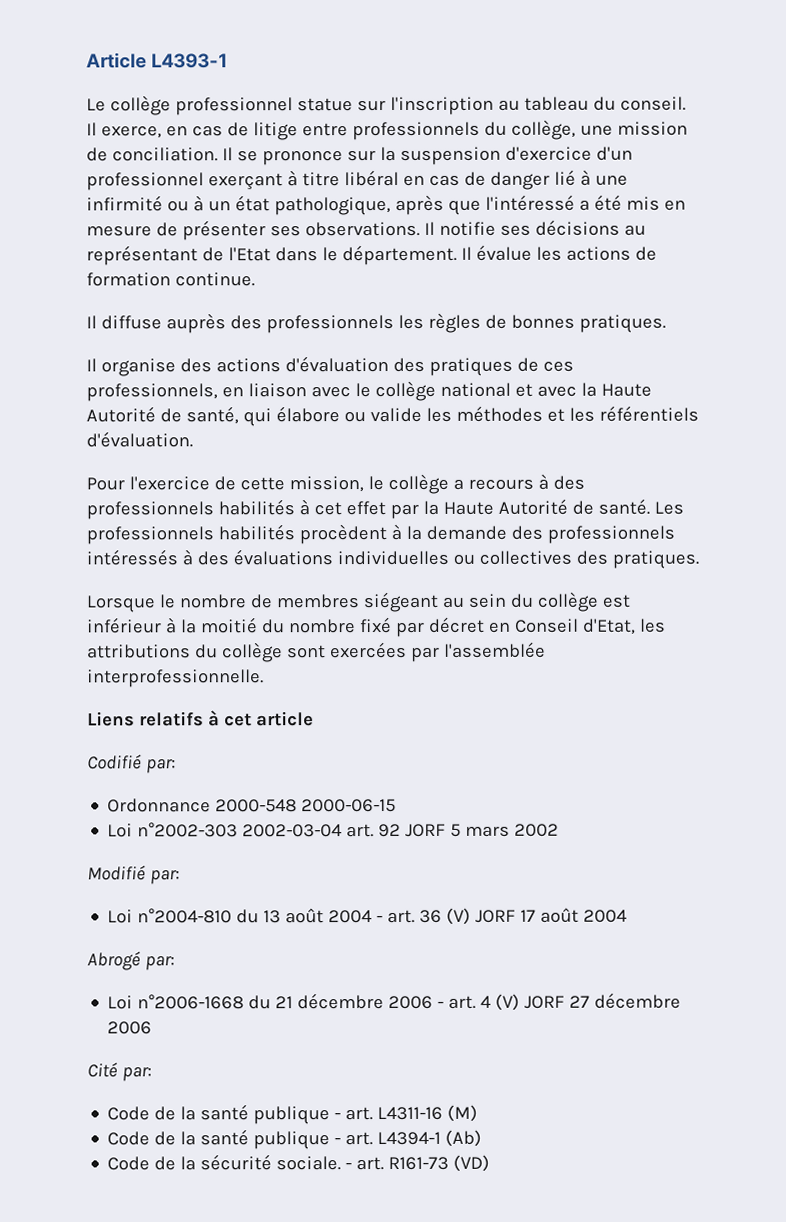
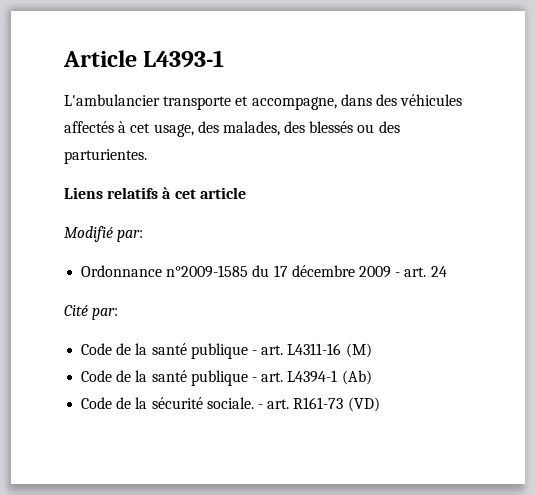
[86,95,686,116] [86,119,688,141] [86,146,633,166] [86,169,628,191] [86,194,686,216] [86,219,646,241] [86,244,657,266] [86,272,255,287] [86,312,666,334] [86,356,574,377] [86,380,652,402] [86,405,699,427] [86,431,193,448] [86,473,585,495] [86,498,684,520] [86,523,675,545] [86,549,699,569] [86,591,630,613] [87,616,666,637] [87,641,546,663] [87,669,264,688] Le collège professionnel statue sur l'inscription au tableau du conseil. Il exerce, en cas de litige entre professionnels du collège, une mission de conciliation. Il se prononce sur la suspension d'exercice d'un professionnel exerçant à titre libéral en cas de danger lié à une infirmité ou à un état pathologique, après que l'intéressé a été mis en mesure de présenter ses observations. Il notifie ses décisions au représentant de l'Etat dans le département. Il évalue les actions de formation continue. // Il diffuse auprès des professionnels les règles de bonnes pratiques. // Il organise des actions d'évaluation des pratiques de ces professionnels, en liaison avec le collège national et avec la Haute Autorité de santé, qui élabore ou valide les méthodes et les référentiels d'évaluation. // Pour l'exercice de cette mission, le collège a recours à des professionnels habilités à cet effet par la Haute Autorité de santé. Les professionnels habilités procèdent à la demande des professionnels intéressés à des évaluations individuelles ou collectives des pratiques. // Lorsque le nombre de membres siégeant au sein du collège est inférieur à la moitié du nombre fixé par décret en Conseil d'Etat, les attributions du collège sont exercées par l'assemblée interprofessionnelle. -> [64,94,463,110] [64,121,400,137] [64,149,147,164] L'ambulancier transporte et accompagne, dans des véhicules affectés à cet usage, des malades, des blessés ou des parturientes.
[87,754,142,770] Codifié -> [64,226,113,242] Modifié
[215,798,397,813] [107,822,560,838] [87,865,180,885] [107,907,628,925] [87,951,175,971] [107,992,682,1011] [107,1021,153,1035] 2000-548 2000-06-15 // Loi n°2002-303 2002-03-04 art. 92 JORF 5 mars 2002 // Modifié par: // Loi n°2004-810 du 13 août 2004 - art. 36 (V) JORF 17 août 2004 // Abrogé par: // Loi n°2006-1668 du 21 décembre 2006 - art. 4 (V) JORF 27 décembre 2006 -> [166,265,447,278] n°2009-1585 du 17 décembre 2009 - art. 24

